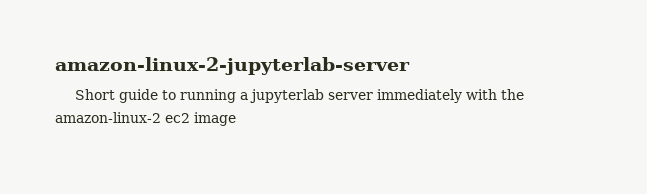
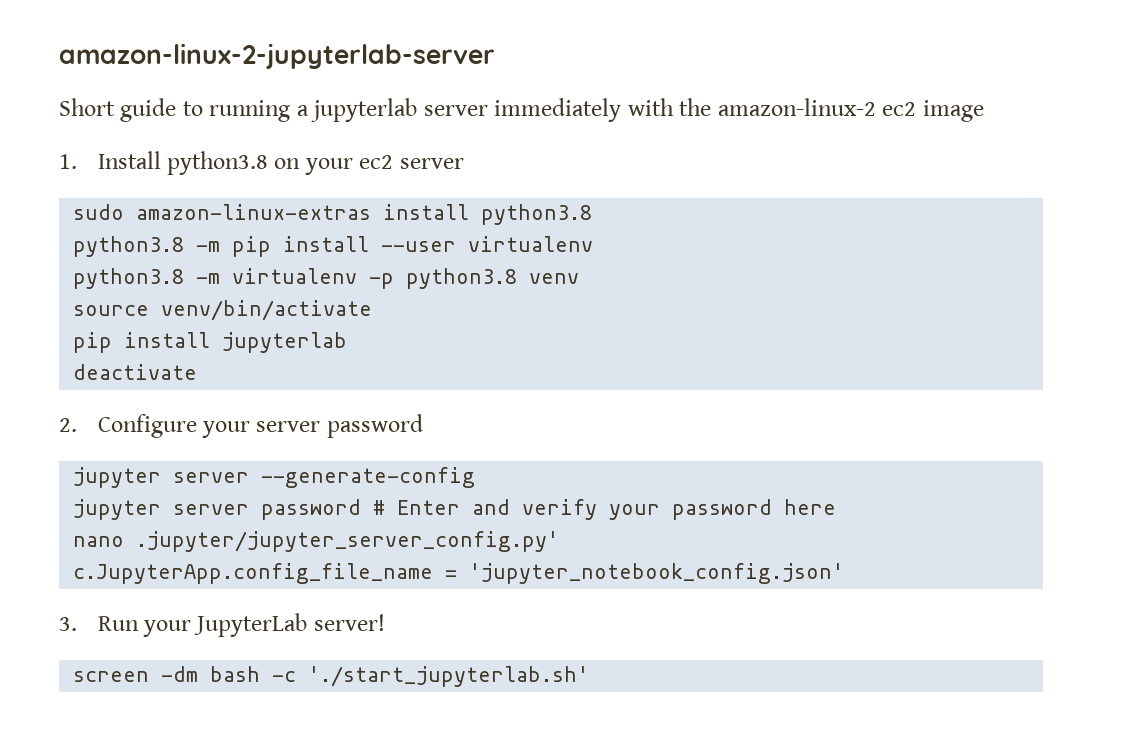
(236, 119) none -> [59,151,464,175] [73,204,593,225] [73,236,594,257] [73,268,580,289] [73,300,373,321] [73,332,348,353] [73,364,198,380] [59,414,423,438] [73,467,476,488] [73,499,837,520] [73,531,560,552] [73,563,845,584] [59,613,385,637] [73,666,590,687] // 1. Install python3.8 on your ec2 server // sudo amazon-linux-extras install python3.8 // python3.8 -m pip install --user virtualenv // python3.8 -m virtualenv -p python3.8 venv // source venv/bin/activate // pip install jupyterlab // deactivate // 2. Configure your server password // jupyter server --generate-config // jupyter server password # Enter and verify your password here // nano .jupyter/jupyter_server_config.py' // c.JupyterApp.config_file_name = 'jupyter_notebook_config.json' // 3. Run your JupyterLab server! // screen -dm bash -c './start_jupyterlab.sh'

